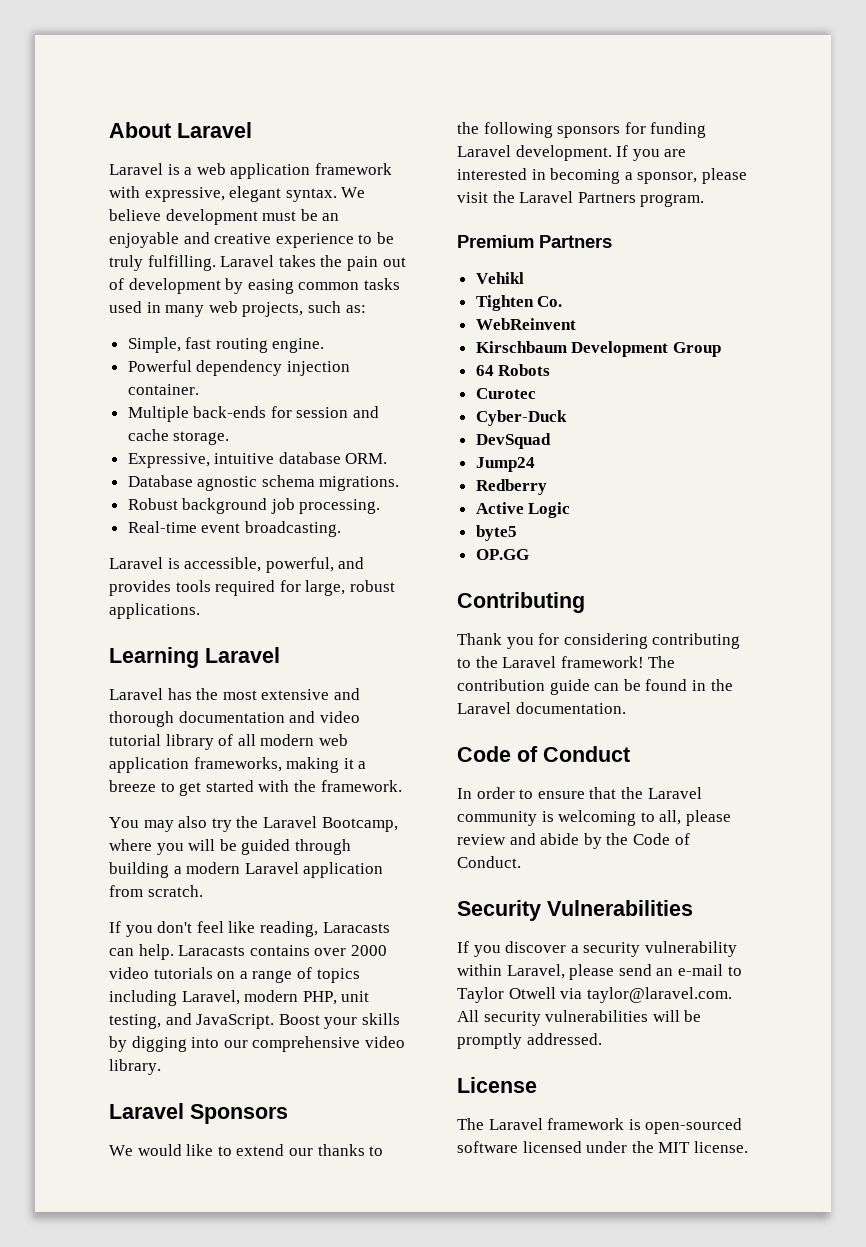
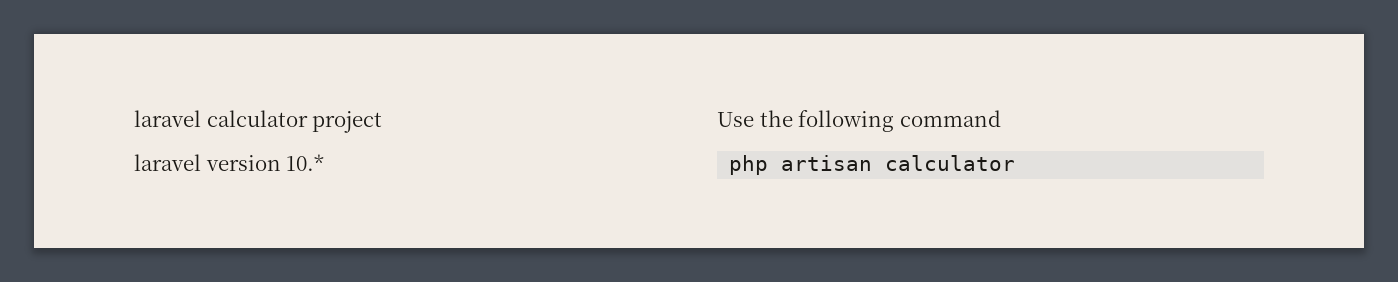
[109,122,252,138] [109,163,392,179] [109,186,366,202] [109,209,340,225] [109,232,394,248] [109,255,406,271] [109,278,400,294] [109,301,366,317] [127,337,325,353] [127,360,350,376] [127,384,199,395] [127,406,380,422] [127,429,230,445] [127,452,388,468] [127,475,400,491] [127,498,381,514] [127,521,341,537] [109,557,365,573] [109,580,395,596] [109,603,200,619] [109,647,280,668] [109,688,360,700] [109,711,360,727] [109,734,348,750] [109,757,367,773] [109,780,402,796] [109,816,398,832] [109,839,351,855] [109,862,384,878] [109,885,203,897] [109,921,390,937] [109,944,387,960] [109,967,360,983] [109,990,370,1006] [109,1013,400,1029] [109,1036,405,1052] [109,1059,161,1075] [109,1103,288,1124] [109,1144,384,1156] [457,122,707,138] [457,145,687,161] [457,168,747,184] [457,191,705,207] [457,235,612,248] [475,272,524,284] [475,295,563,311] [475,318,576,330] [475,341,721,357] [475,364,551,376] [475,388,536,399] [475,410,567,426] [475,433,551,449] [475,457,535,472] [475,479,547,495] [475,502,571,518] [475,525,517,541] [475,549,529,560] [457,592,585,613] [457,633,741,649] [457,656,676,668] [457,679,733,695] [457,702,626,714] [457,746,630,762] [457,787,702,799] [457,810,731,826] [457,833,690,849] [457,856,521,868] [457,900,693,921] [457,941,737,957] [457,964,742,980] [457,987,732,1003] [457,1010,702,1026] [457,1033,602,1049] [457,1077,537,1093] [457,1118,743,1134] [457,1141,748,1153] About Laravel // Laravel is a web application framework with expressive, elegant syntax. We believe development must be an enjoyable and creative experience to be truly fulfilling. Laravel takes the pain out of development by easing common tasks used in many web projects, such as: // Simple, fast routing engine. // Powerful dependency injection container. // Multiple back-ends for session and cache storage. // Expressive, intuitive database ORM. // Database agnostic schema migrations. // Robust background job processing. // Real-time event broadcasting. // Laravel is accessible, powerful, and provides tools required for large, robust applications. // Learning Laravel // Laravel has the most extensive and thorough documentation and video tutorial library of all modern web application frameworks, making it a breeze to get started with the framework. // You may also try the Laravel Bootcamp, where you will be guided through building a modern Laravel application from scratch. // If you don't feel like reading, Laracasts can help. Laracasts contains over 2000 video tutorials on a range of topics including Laravel, modern PHP, unit testing, and JavaScript. Boost your skills by digging into our comprehensive video library. // Laravel Sponsors // We would like to extend our thanks to the following sponsors for funding Laravel development. If you are interested in becoming a sponsor, please visit the Laravel Partners program. // Premium Partners // Vehikl // Tighten Co. // WebReinvent // Kirschbaum Development Group // 64 Robots // Curotec // Cyber-Duck // DevSquad // Jump24 // Redberry // Active Logic // byte5 // OP.GG // Contributing // Thank you for considering contributing to the Laravel framework! The contribution guide can be found in the Laravel documentation. // Code of Conduct // In order to ensure that the Laravel community is welcoming to all, please review and abide by the Code of Conduct. // Security Vulnerabilities // If you discover a security vulnerability within Laravel, please send an e-mail to Taylor Otwell via taylor@laravel.com. All security vulnerabilities will be promptly addressed. // License // The Laravel framework is open-sourced software licensed under the MIT license. -> [134,110,383,133] [134,154,325,171] [717,110,1001,132] [729,155,1016,175] laravel calculator project // laravel version 10.* // Use the following command // php artisan calculator

